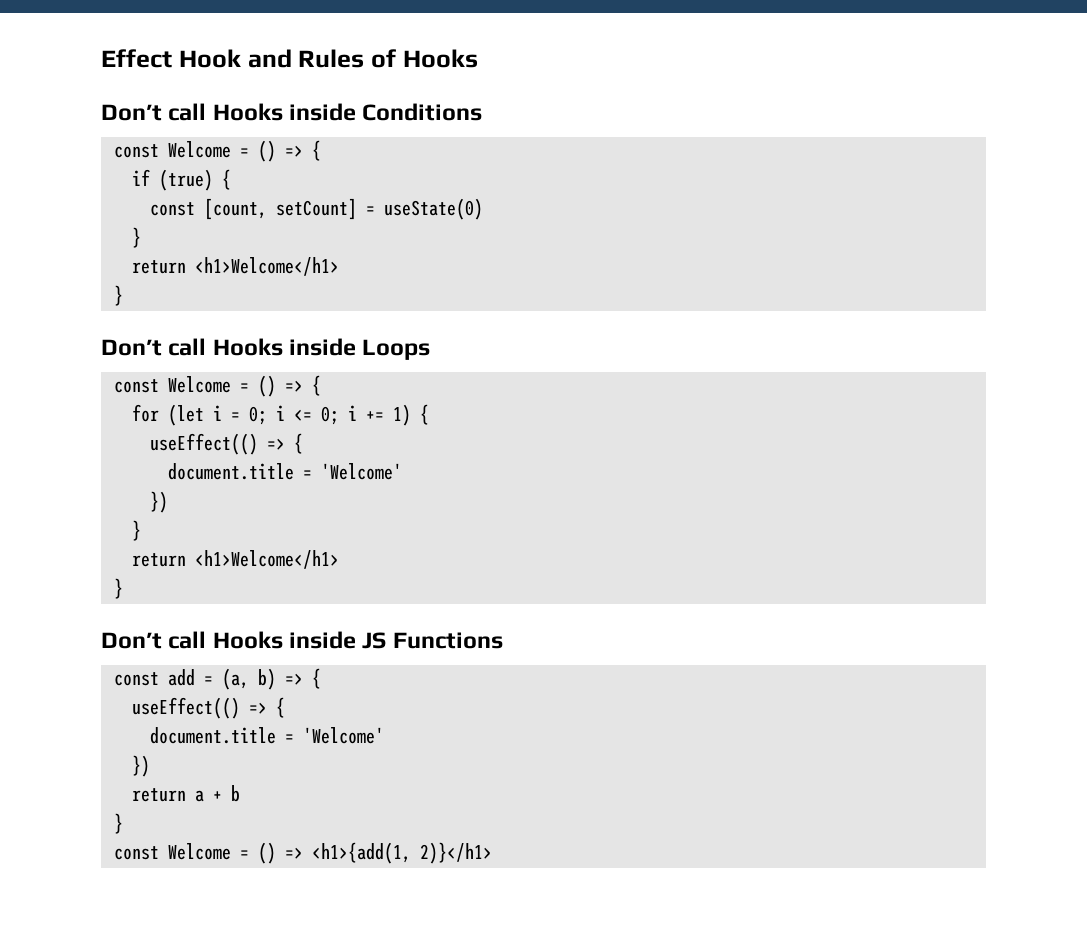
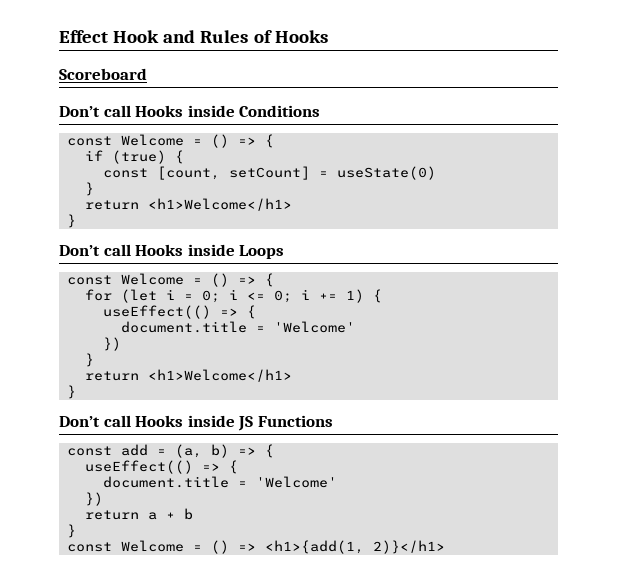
(478, 58) none -> [59,68,147,80] // Scoreboard

